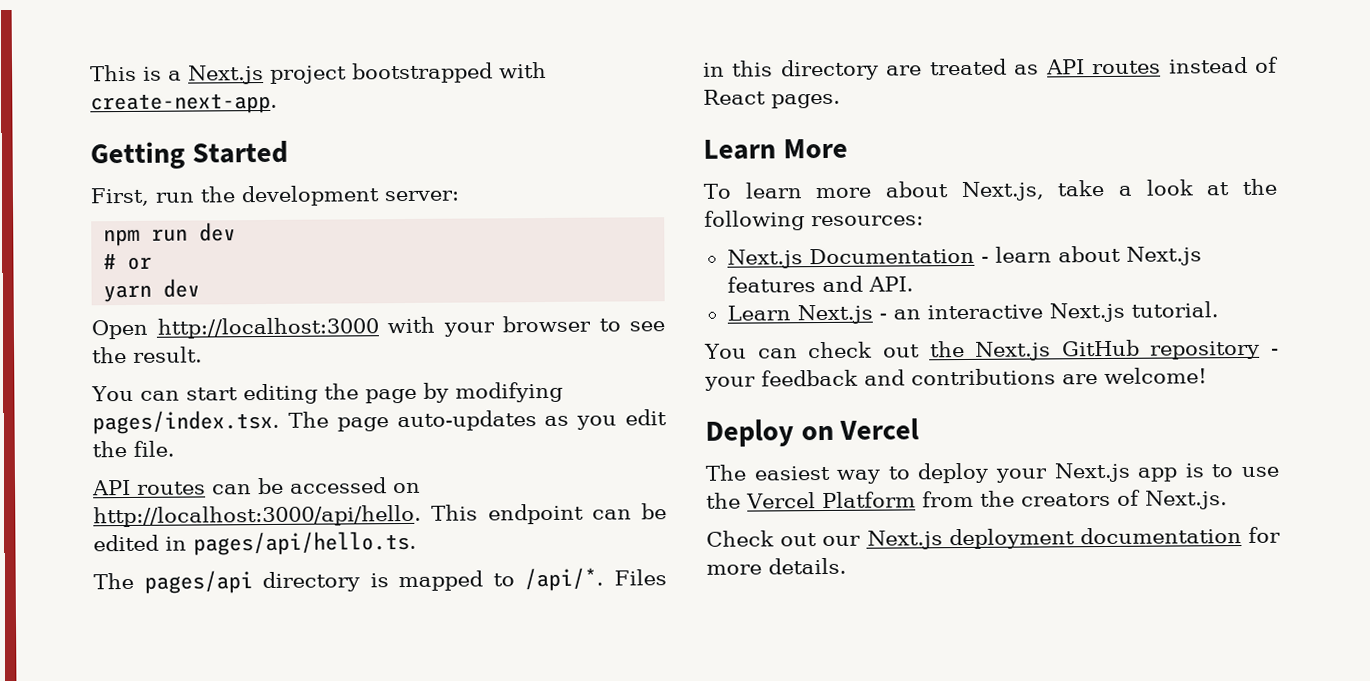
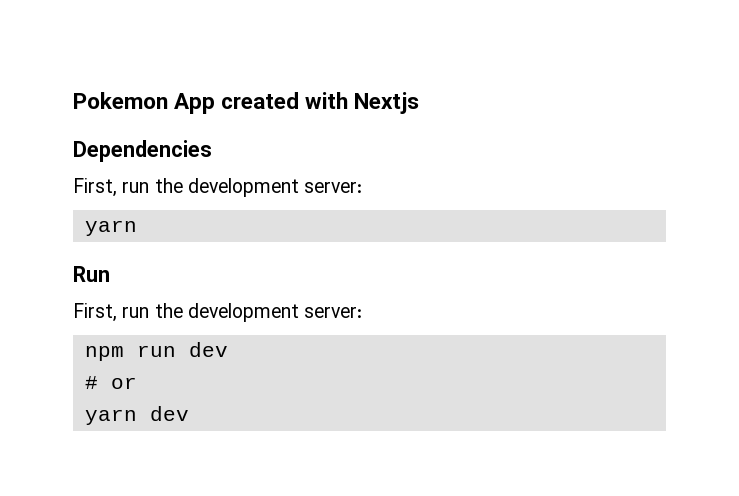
[90,61,547,85] [90,92,278,115] [90,140,288,170] This is a Next.js project bootstrapped with create-next-app. // Getting Started -> [73,92,420,114] [73,140,212,162] [73,178,363,197] [84,220,137,236] [73,266,110,282] Pokemon App created with Nextjs // Dependencies // First, run the development server: // yarn // Run
[91,315,665,340] [92,346,203,364] [91,381,563,405] [92,409,667,435] [92,440,175,458] [91,477,421,496] [93,503,667,528] [93,530,417,556] [93,567,667,594] [703,56,1279,81] [703,89,841,109] [703,138,848,160] [703,178,1277,202] [704,210,924,231] [726,245,1202,269] [726,275,914,293] [726,301,1219,325] [704,339,1279,361] [704,367,1207,391] [705,418,920,447] [705,462,1279,484] [706,489,1228,510] [706,526,1281,550] [706,557,847,575] // Open http://localhost:3000 with your browser to see the result. // You can start editing the page by modifying pages/index.tsx. The page auto-updates as you edit the file. // API routes can be accessed on http://localhost:3000/api/hello. This endpoint can be edited in pages/api/hello.ts. // The pages/api directory is mapped to /api/*. Files in this directory are treated as API routes instead of React pages. // Learn More // To learn more about Next.js, take a look at the following resources: // Next.js Documentation - learn about Next.js features and API. // Learn Next.js - an interactive Next.js tutorial. // You can check out the Next.js GitHub repository - your feedback and contributions are welcome! // Deploy on Vercel // The easiest way to deploy your Next.js app is to use the Vercel Platform from the creators of Next.js. // Check out our Next.js deployment documentation for more details. -> (189, 413) none

